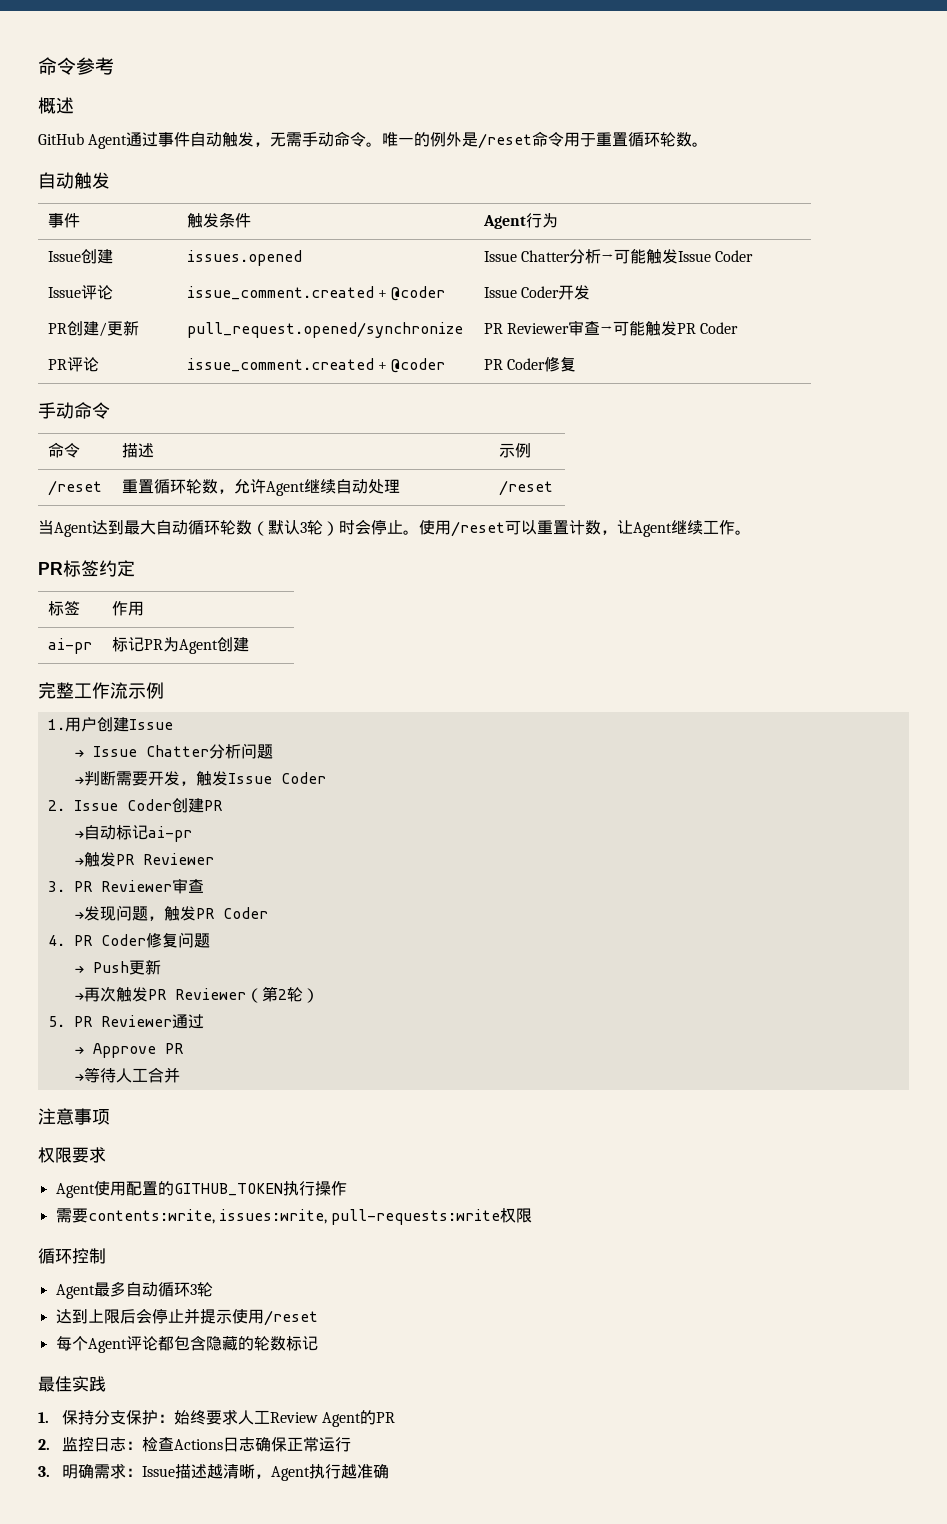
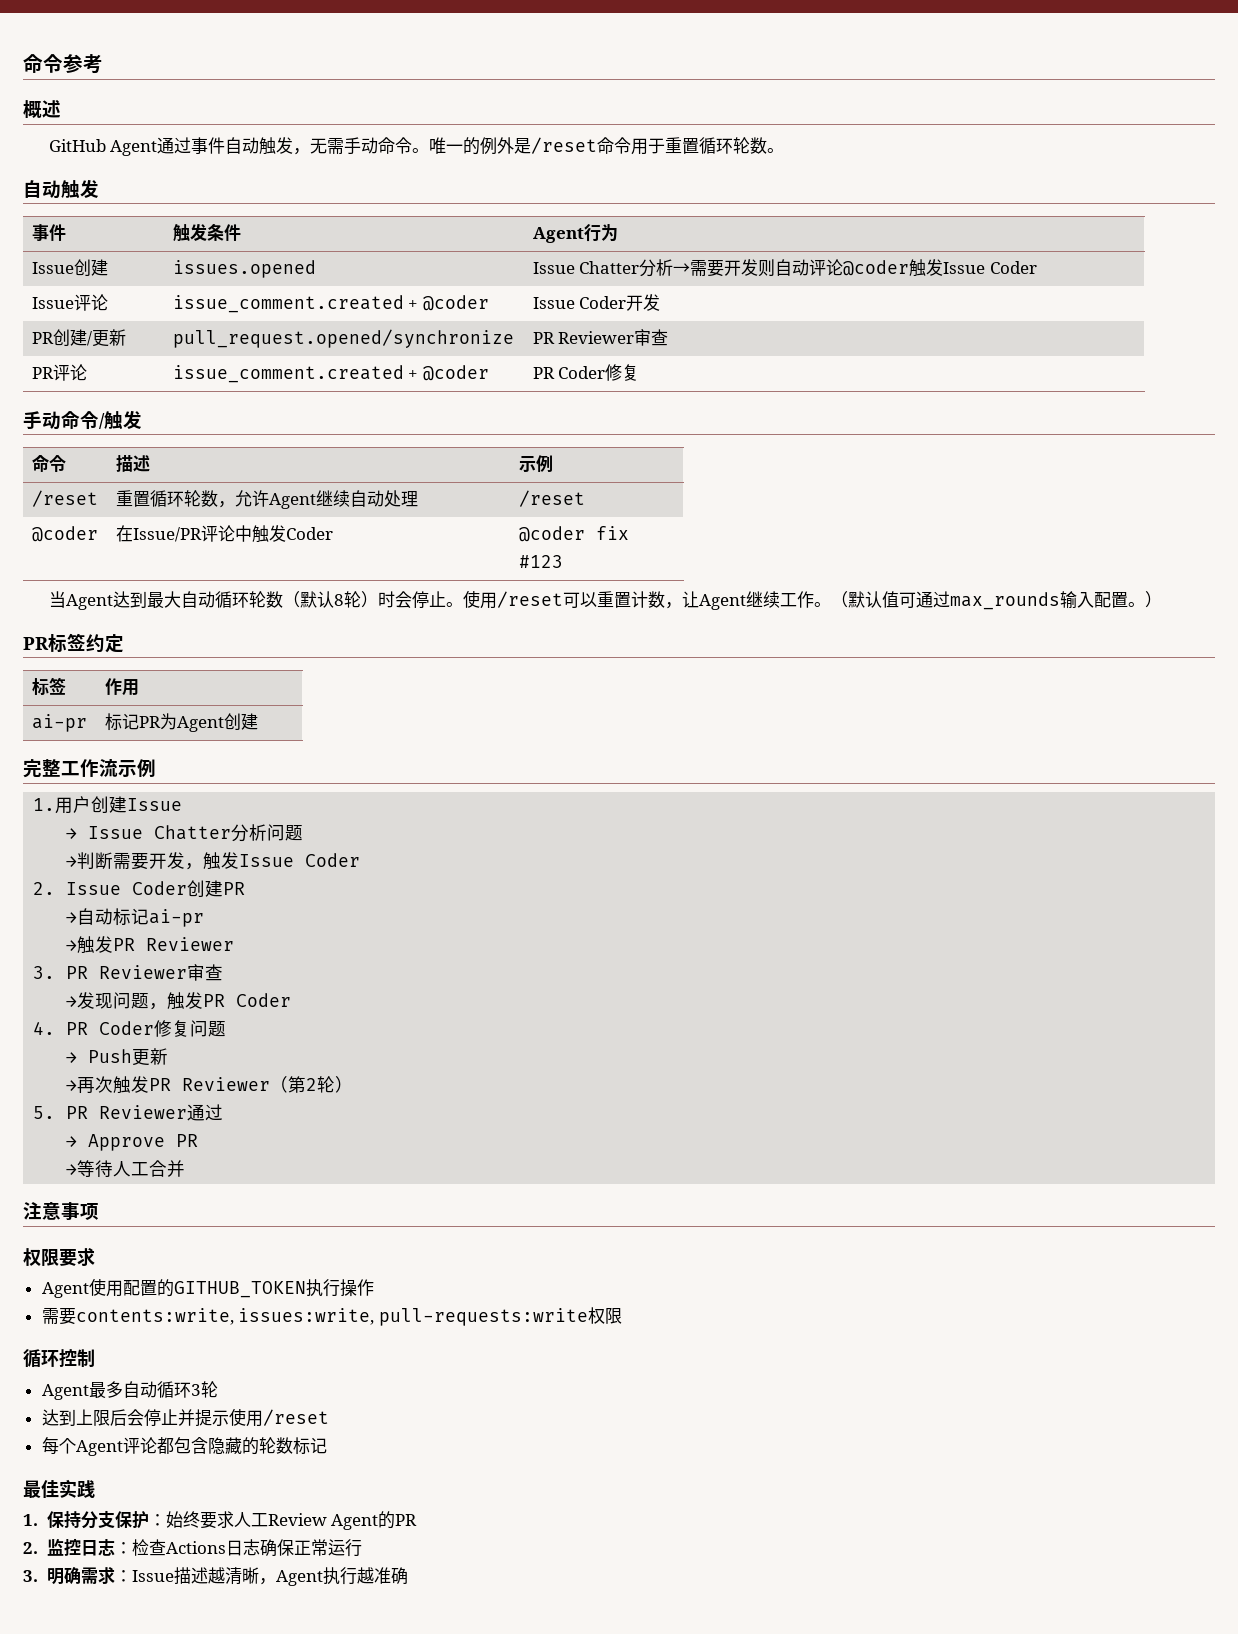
[614,249,647,264] 可能 -> [690,259,910,277] 需要开发则自动评论@coder
[600,321,739,336] →可能触发PR Coder -> (669, 337) none
(110, 410) none -> [99,410,142,429] /触发
(553, 488) none -> [31,526,98,542] [115,525,333,543] [518,526,629,542] [518,555,563,568] // @coder | 在Issue/PR评论中触发Coder | @coder fix #123
[300,522,307,533] 3 -> [333,594,344,606] 8
(751, 532) none -> [830,591,1162,610] （默认值可通过max_rounds输入配置。）

